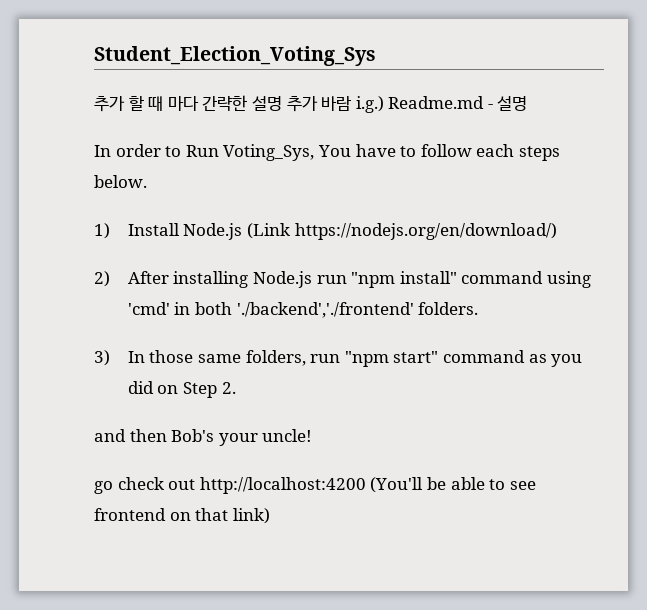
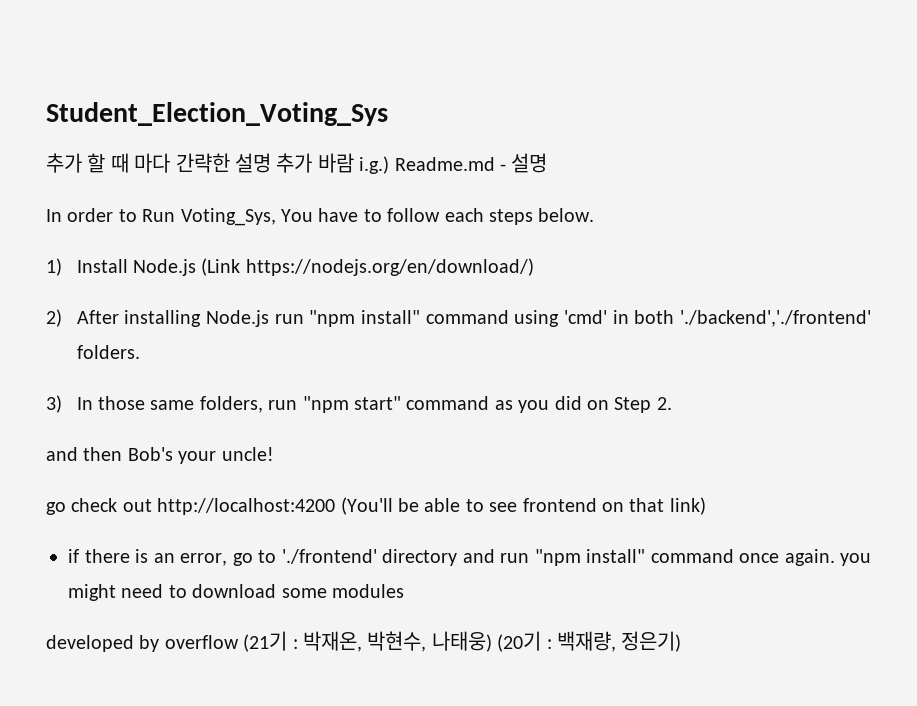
(270, 516) none -> [68,549,871,566] [68,584,404,601] [46,631,682,652] // if there is an error, go to './frontend' directory and run "npm install" command once again. you might need to download some modules // developed by overflow (21기 : 박재온, 박현수, 나태웅) (20기 : 백재량, 정은기)

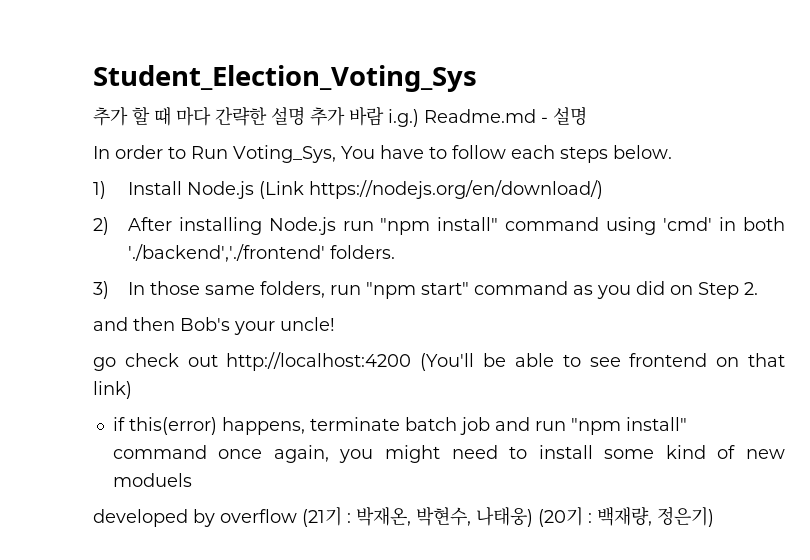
[84,549,457,566] there is an error, go to './frontend' directory -> [128,417,490,435] this(error) happens, terminate batch job
[784,549,835,566] again. -> [273,445,329,463] again,
[192,584,404,598] download some modules -> [538,445,786,459] [112,473,192,487] install some kind of new moduels

